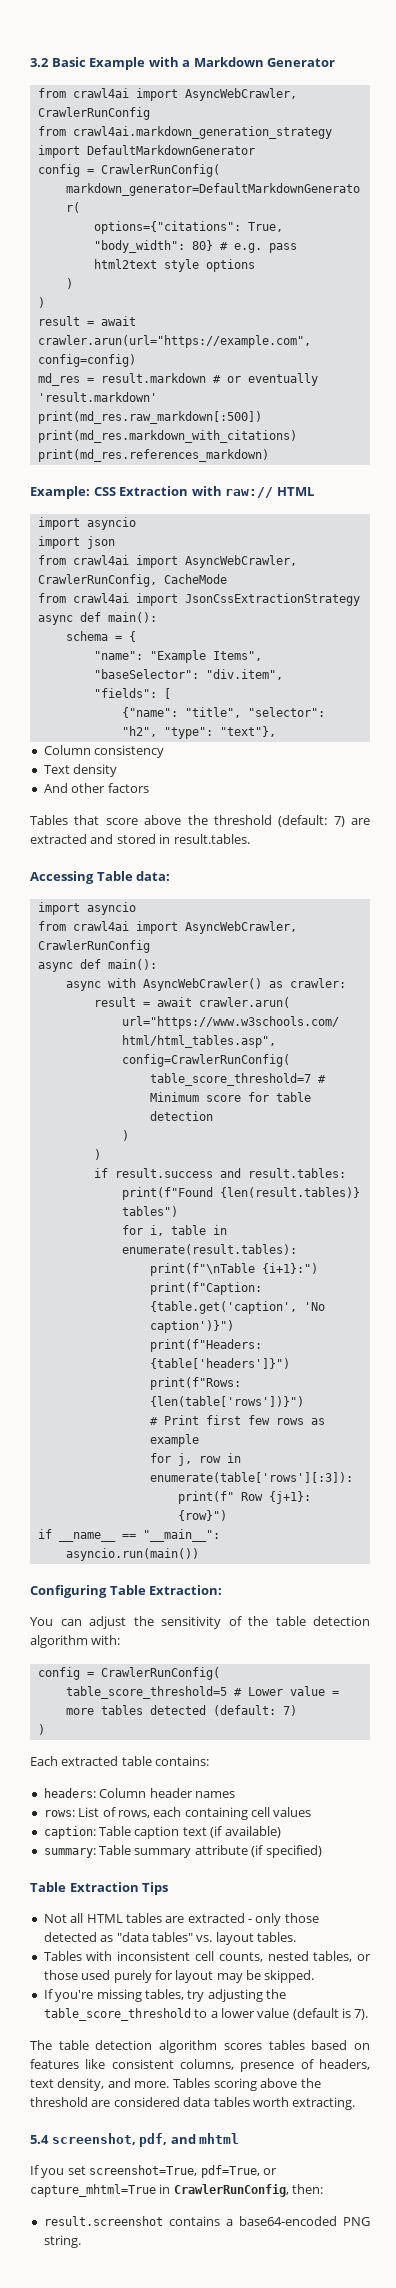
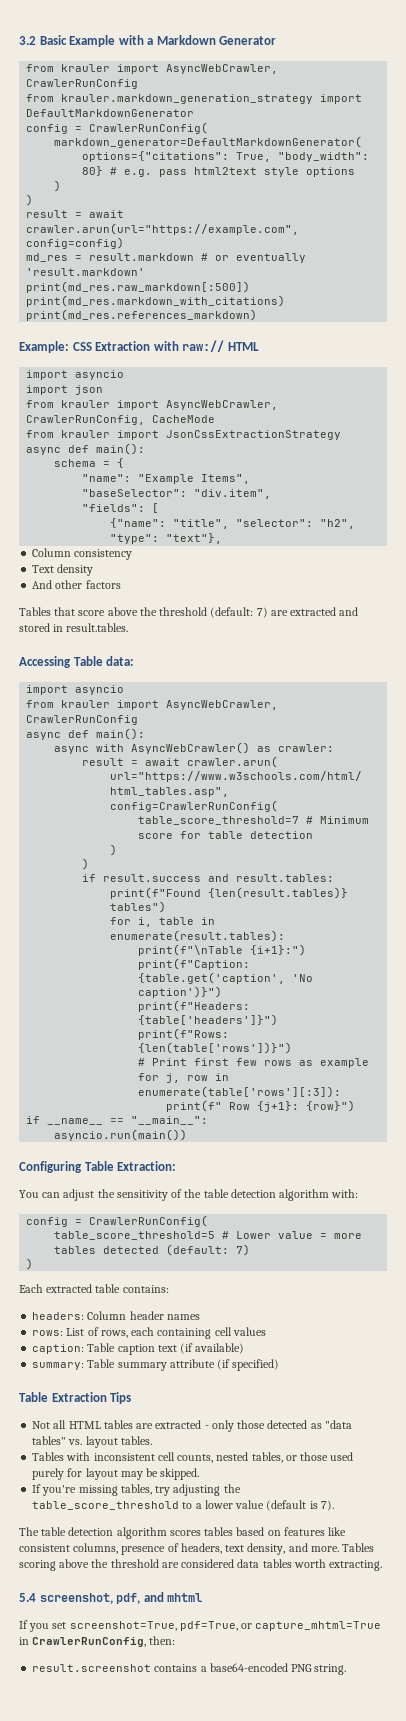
[72,88,129,98] crawl4ai -> [61,64,111,72] krauler
[72,126,332,139] crawl4ai.markdown_generation_strategy -> [61,94,314,104] krauler.markdown_generation_strategy
[72,555,129,565] crawl4ai -> [61,400,111,408] krauler
[72,593,129,603] crawl4ai -> [61,430,111,438] krauler
[72,921,129,931] crawl4ai -> [61,700,111,708] krauler

